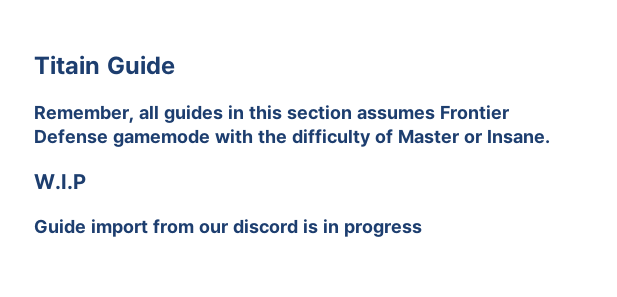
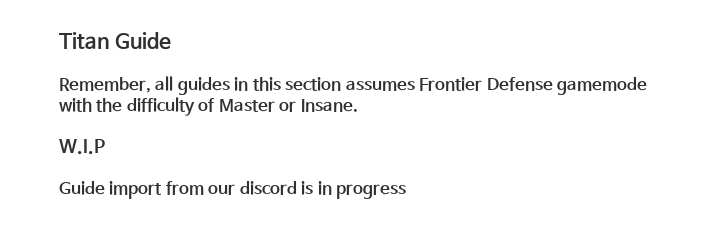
[34,55,100,75] Titain -> [59,32,109,49] Titan

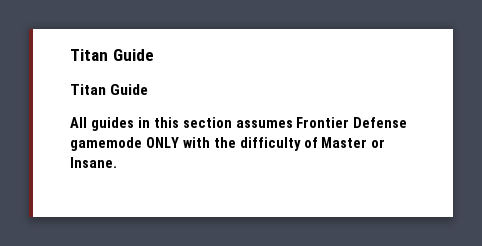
[59,32,171,50] [59,76,174,93] Titan Guide // Remember, all -> [70,49,154,61] [70,84,149,95] [70,117,87,128] Titan Guide // Titan Guide // All
(648, 86) none -> [145,137,179,148] ONLY
[59,139,105,155] [59,181,407,199] // W.I.P // Guide import from our discord is in progress -> (117, 162) none

